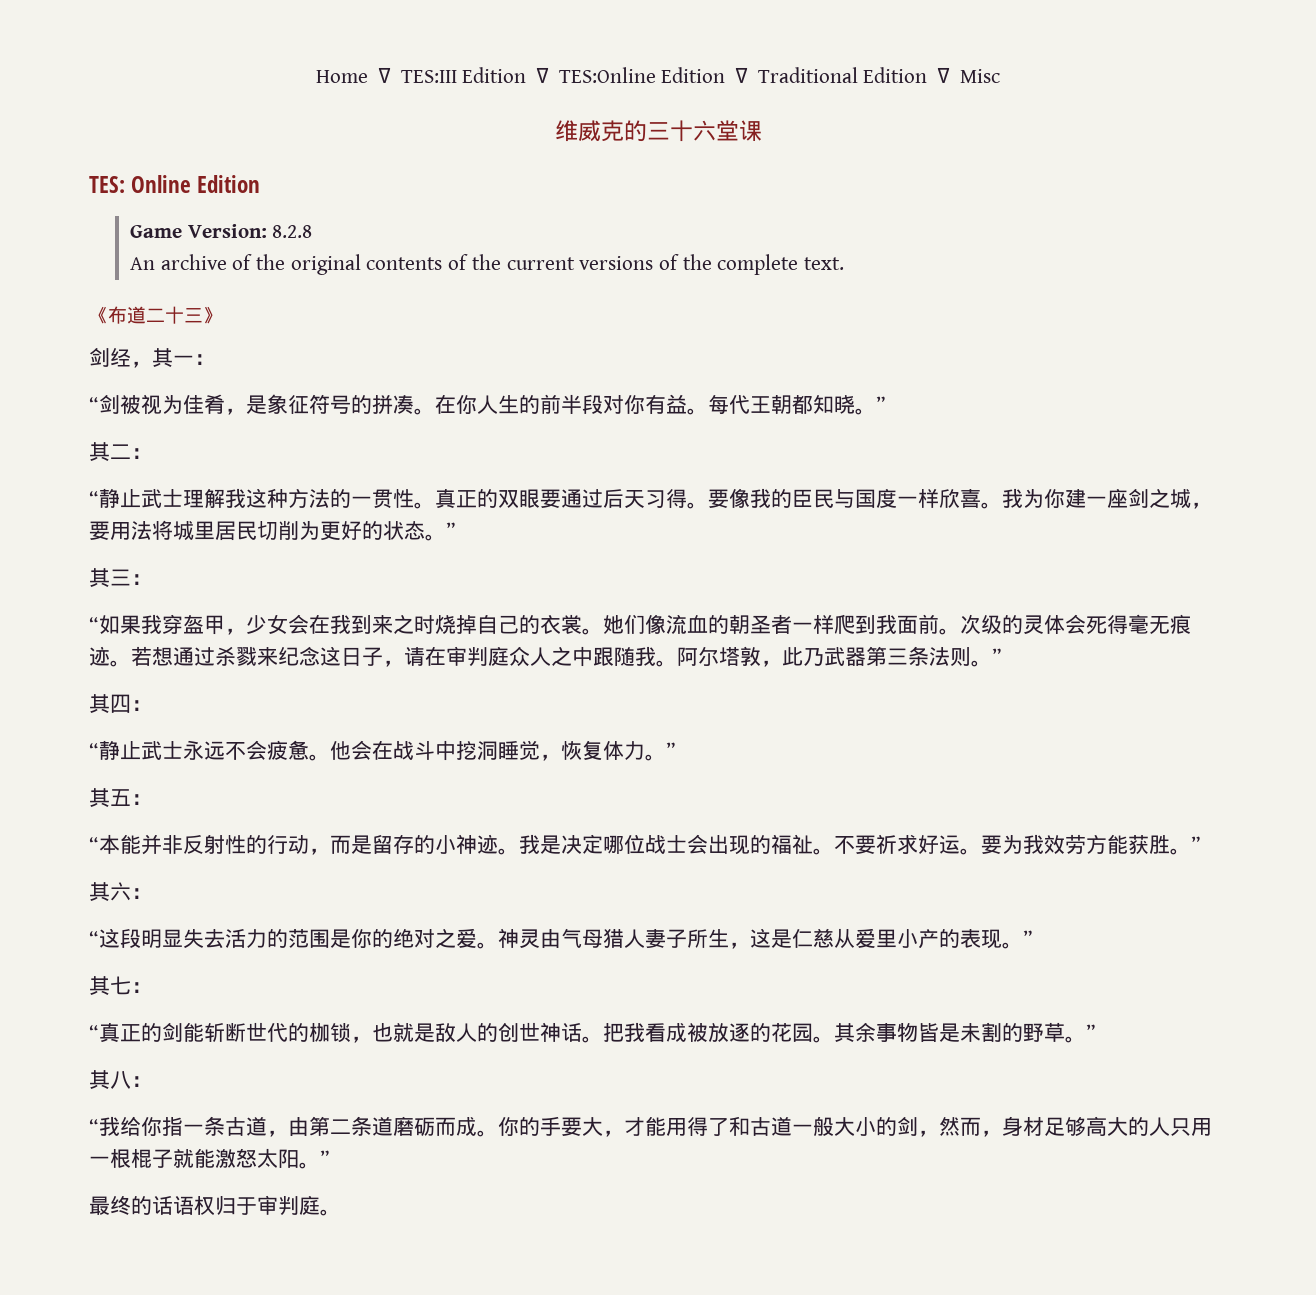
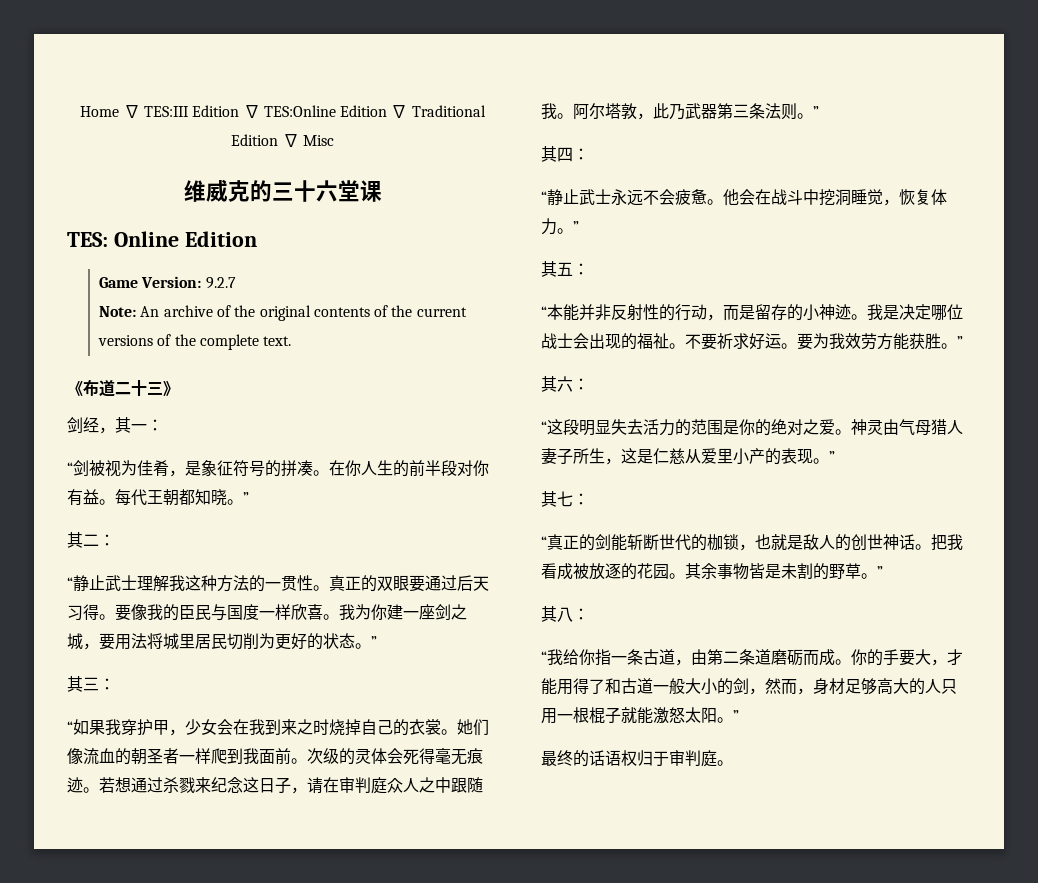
[272,225,313,238] 8.2.8 // -> [205,277,236,289] [98,306,136,317] 9.2.7 // Note:
[183,615,204,634] 盔 -> [137,719,153,736] 护

